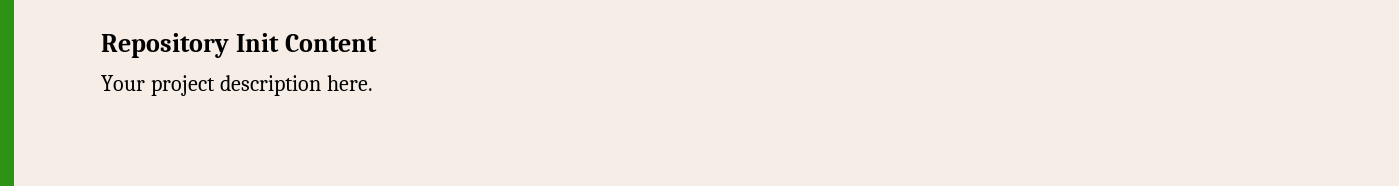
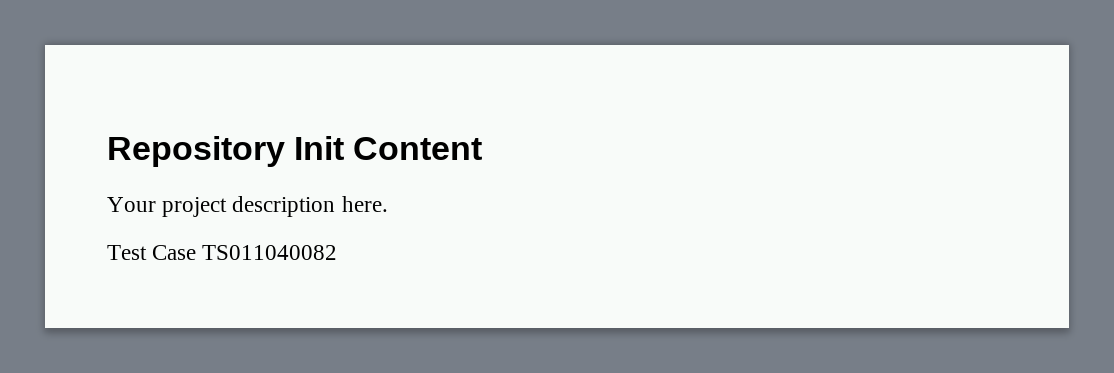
(373, 83) none -> [107,245,338,260] // Test Case TS011040082

